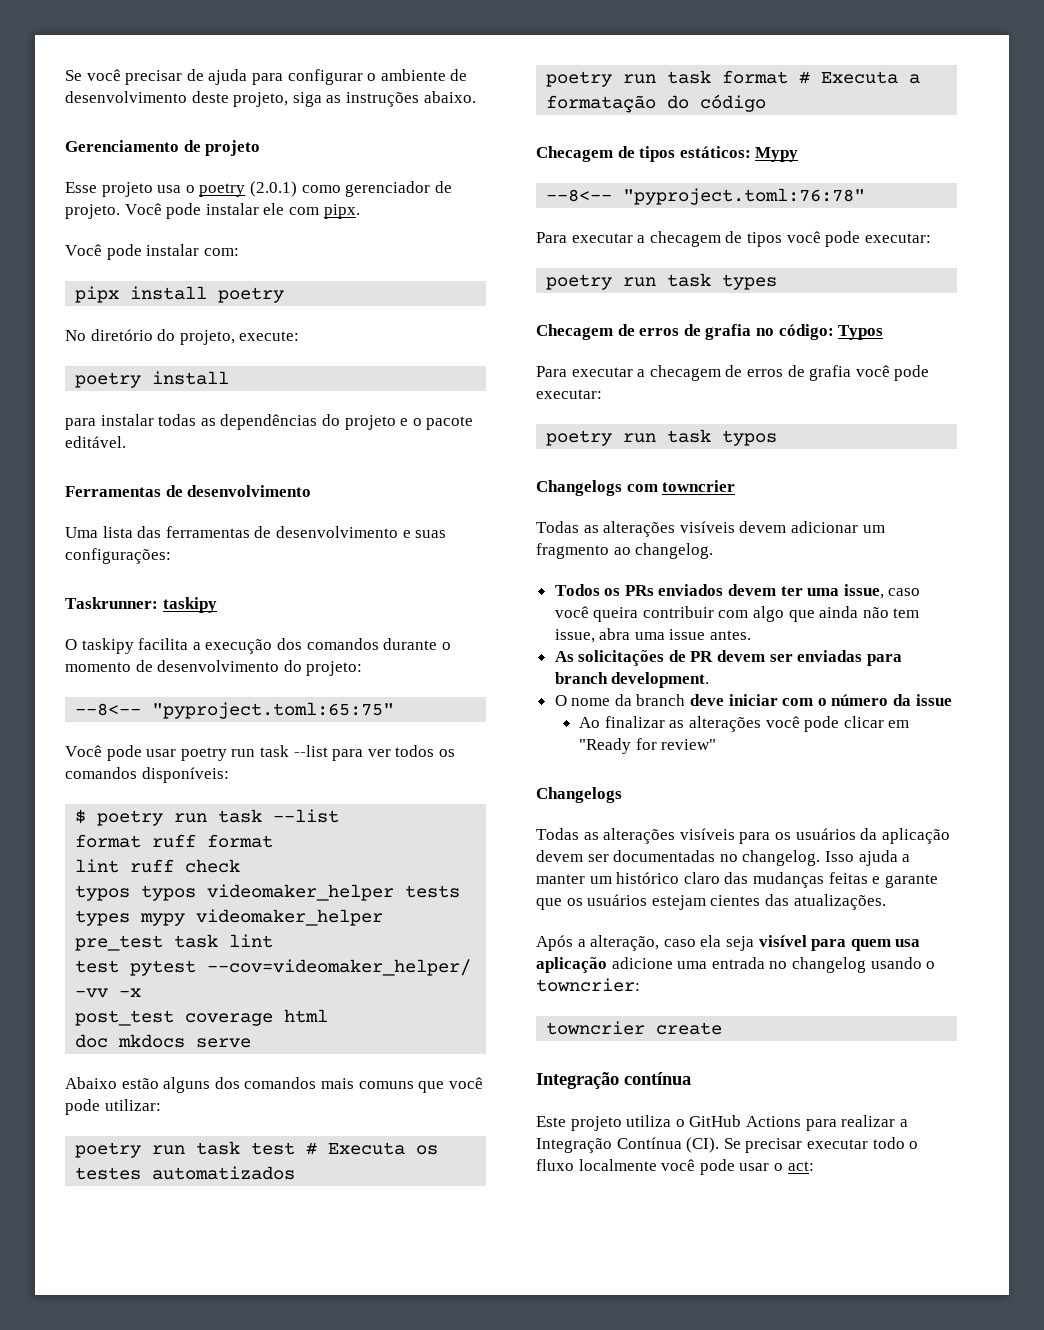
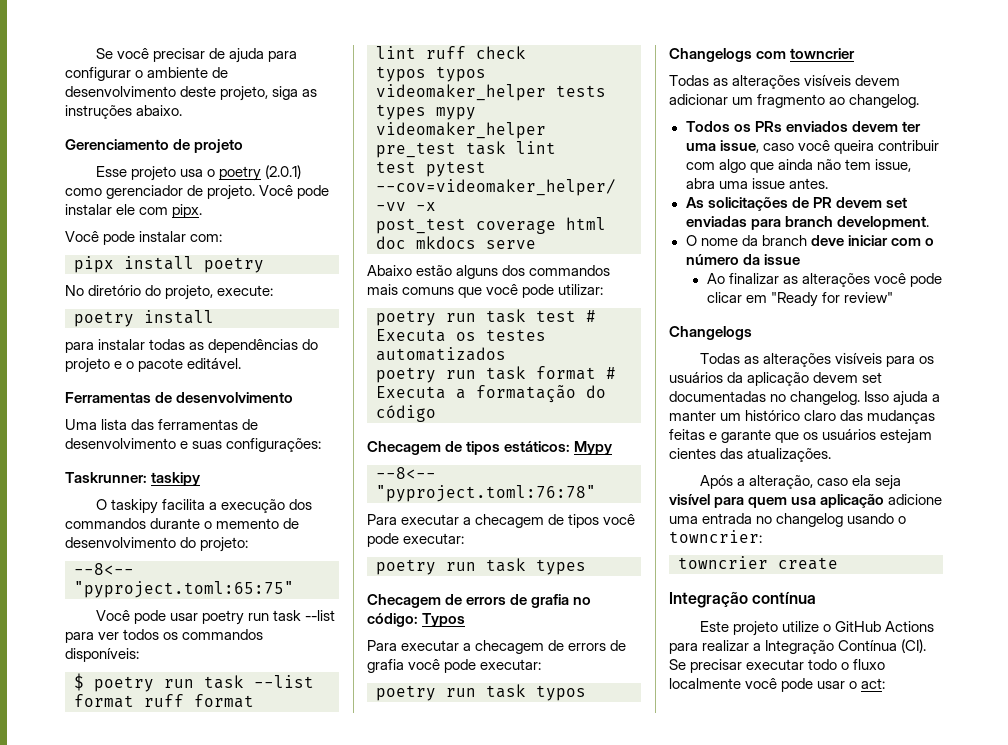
[306,638,379,650] comandos -> [65,518,146,529] commandos
[65,662,131,672] momento -> [216,518,280,529] memento
[65,767,137,779] comandos -> [182,629,264,640] commandos
[244,1077,317,1089] comandos -> [529,265,611,276] commandos
[639,328,680,336] erros -> [466,597,507,605] errors
[746,369,783,377] erros -> [568,643,607,651] errors
[769,654,793,662] ser -> [885,197,907,208] set
[587,854,609,862] ser -> [862,372,883,383] set
[626,1115,672,1127] utiliza -> [781,621,819,632] utilize

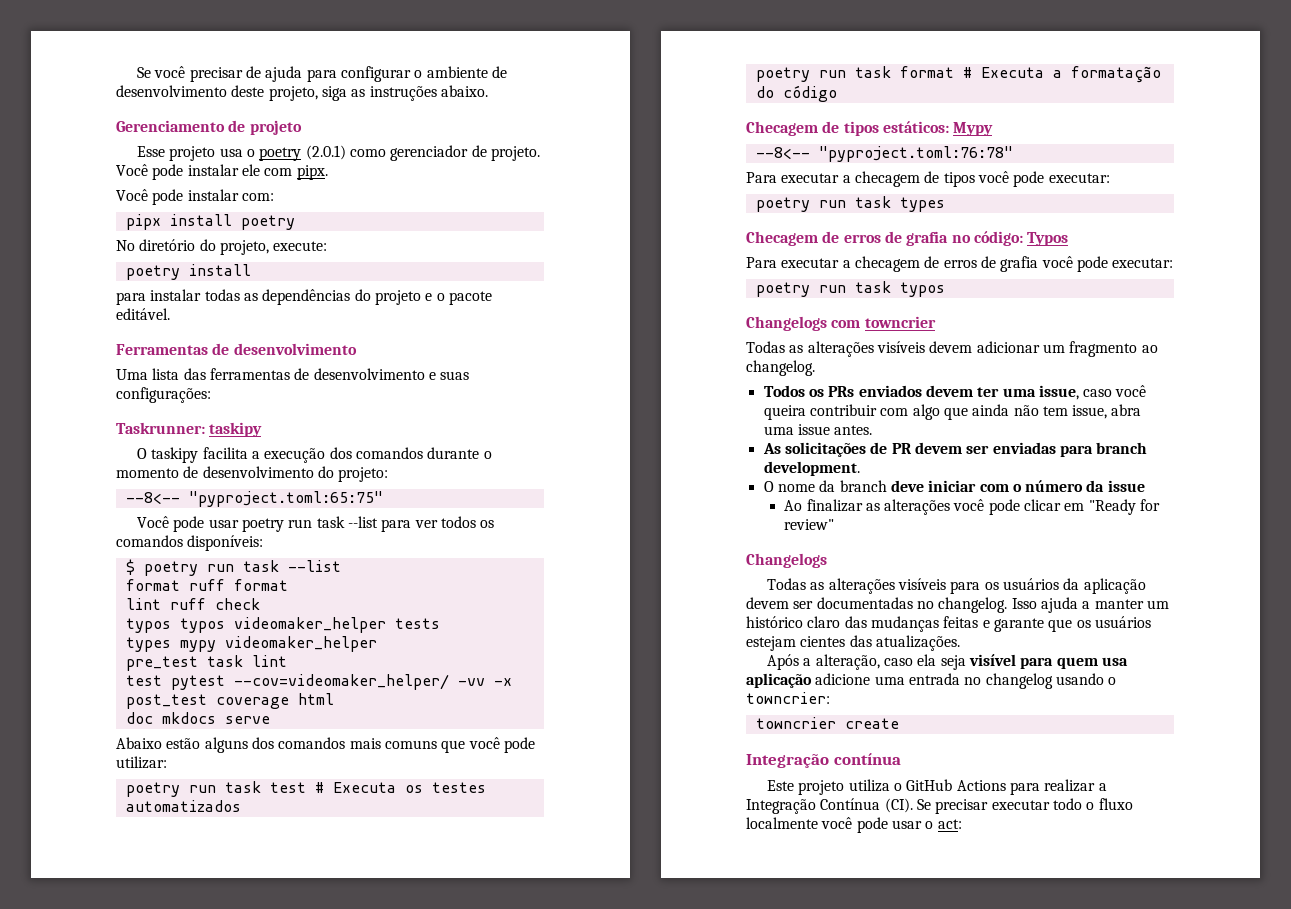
[65,518,146,529] commandos -> [355,447,423,459] comandos
[216,518,280,529] memento -> [116,468,179,478] momento
[182,629,264,640] commandos -> [116,535,183,547] comandos
[529,265,611,276] commandos -> [278,737,346,749] comandos
[466,597,507,605] errors -> [843,234,881,243] erros
[568,643,607,651] errors -> [943,260,977,268] erros
[885,197,907,208] set -> [966,445,990,454] ser
[862,372,883,383] set -> [793,601,814,609] ser
[781,621,819,632] utilize -> [848,779,890,792] utiliza

